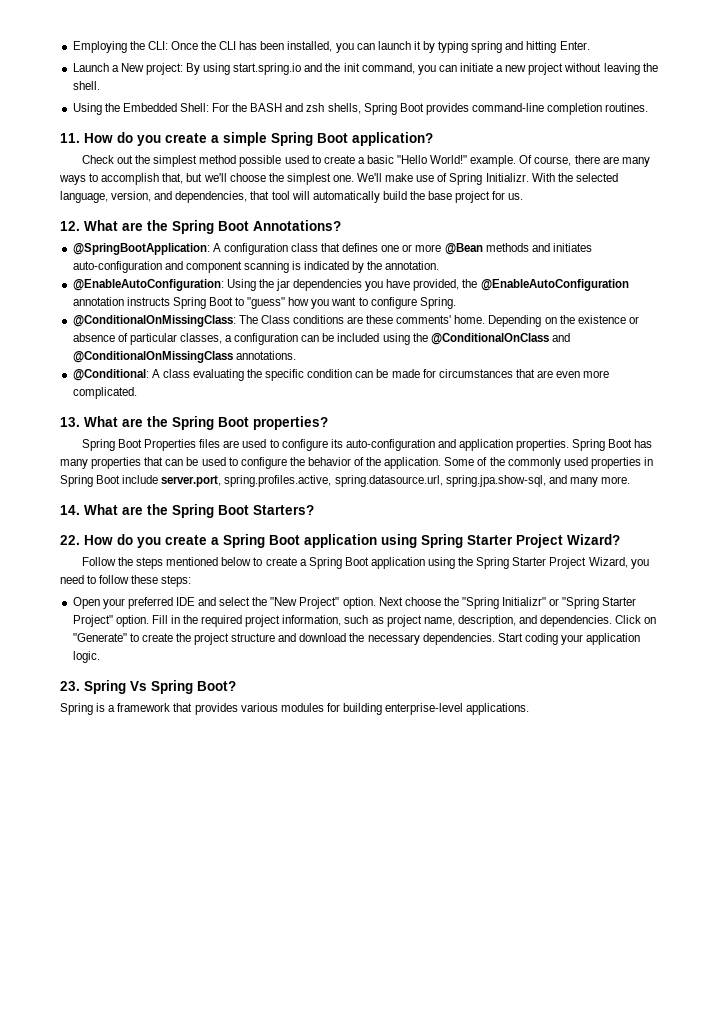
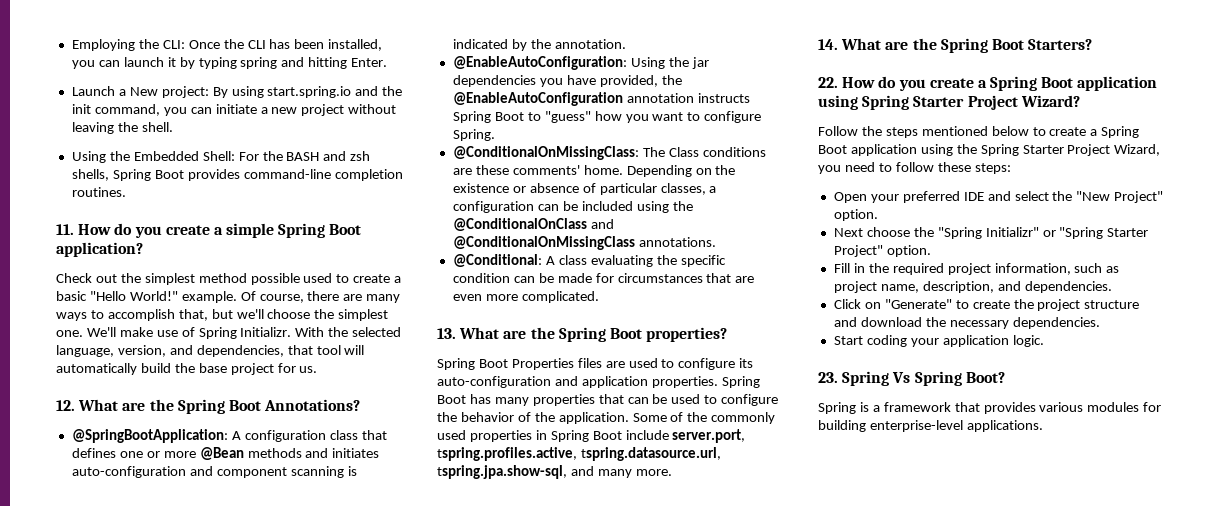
[224,475,546,487] spring.profiles.active, spring.datasource.url, spring.jpa.show-sql, -> [437,447,721,461] [437,465,567,479] tspring.profiles.active, tspring.datasource.url, tspring.jpa.show-sql,
(376, 603) none -> (878, 215) //
(149, 621) none -> (931, 251) //
(613, 621) none -> (1112, 287) //
(495, 639) none -> (1100, 323) //

